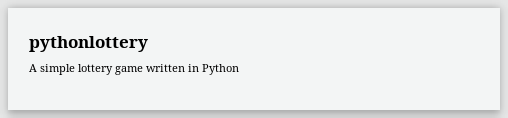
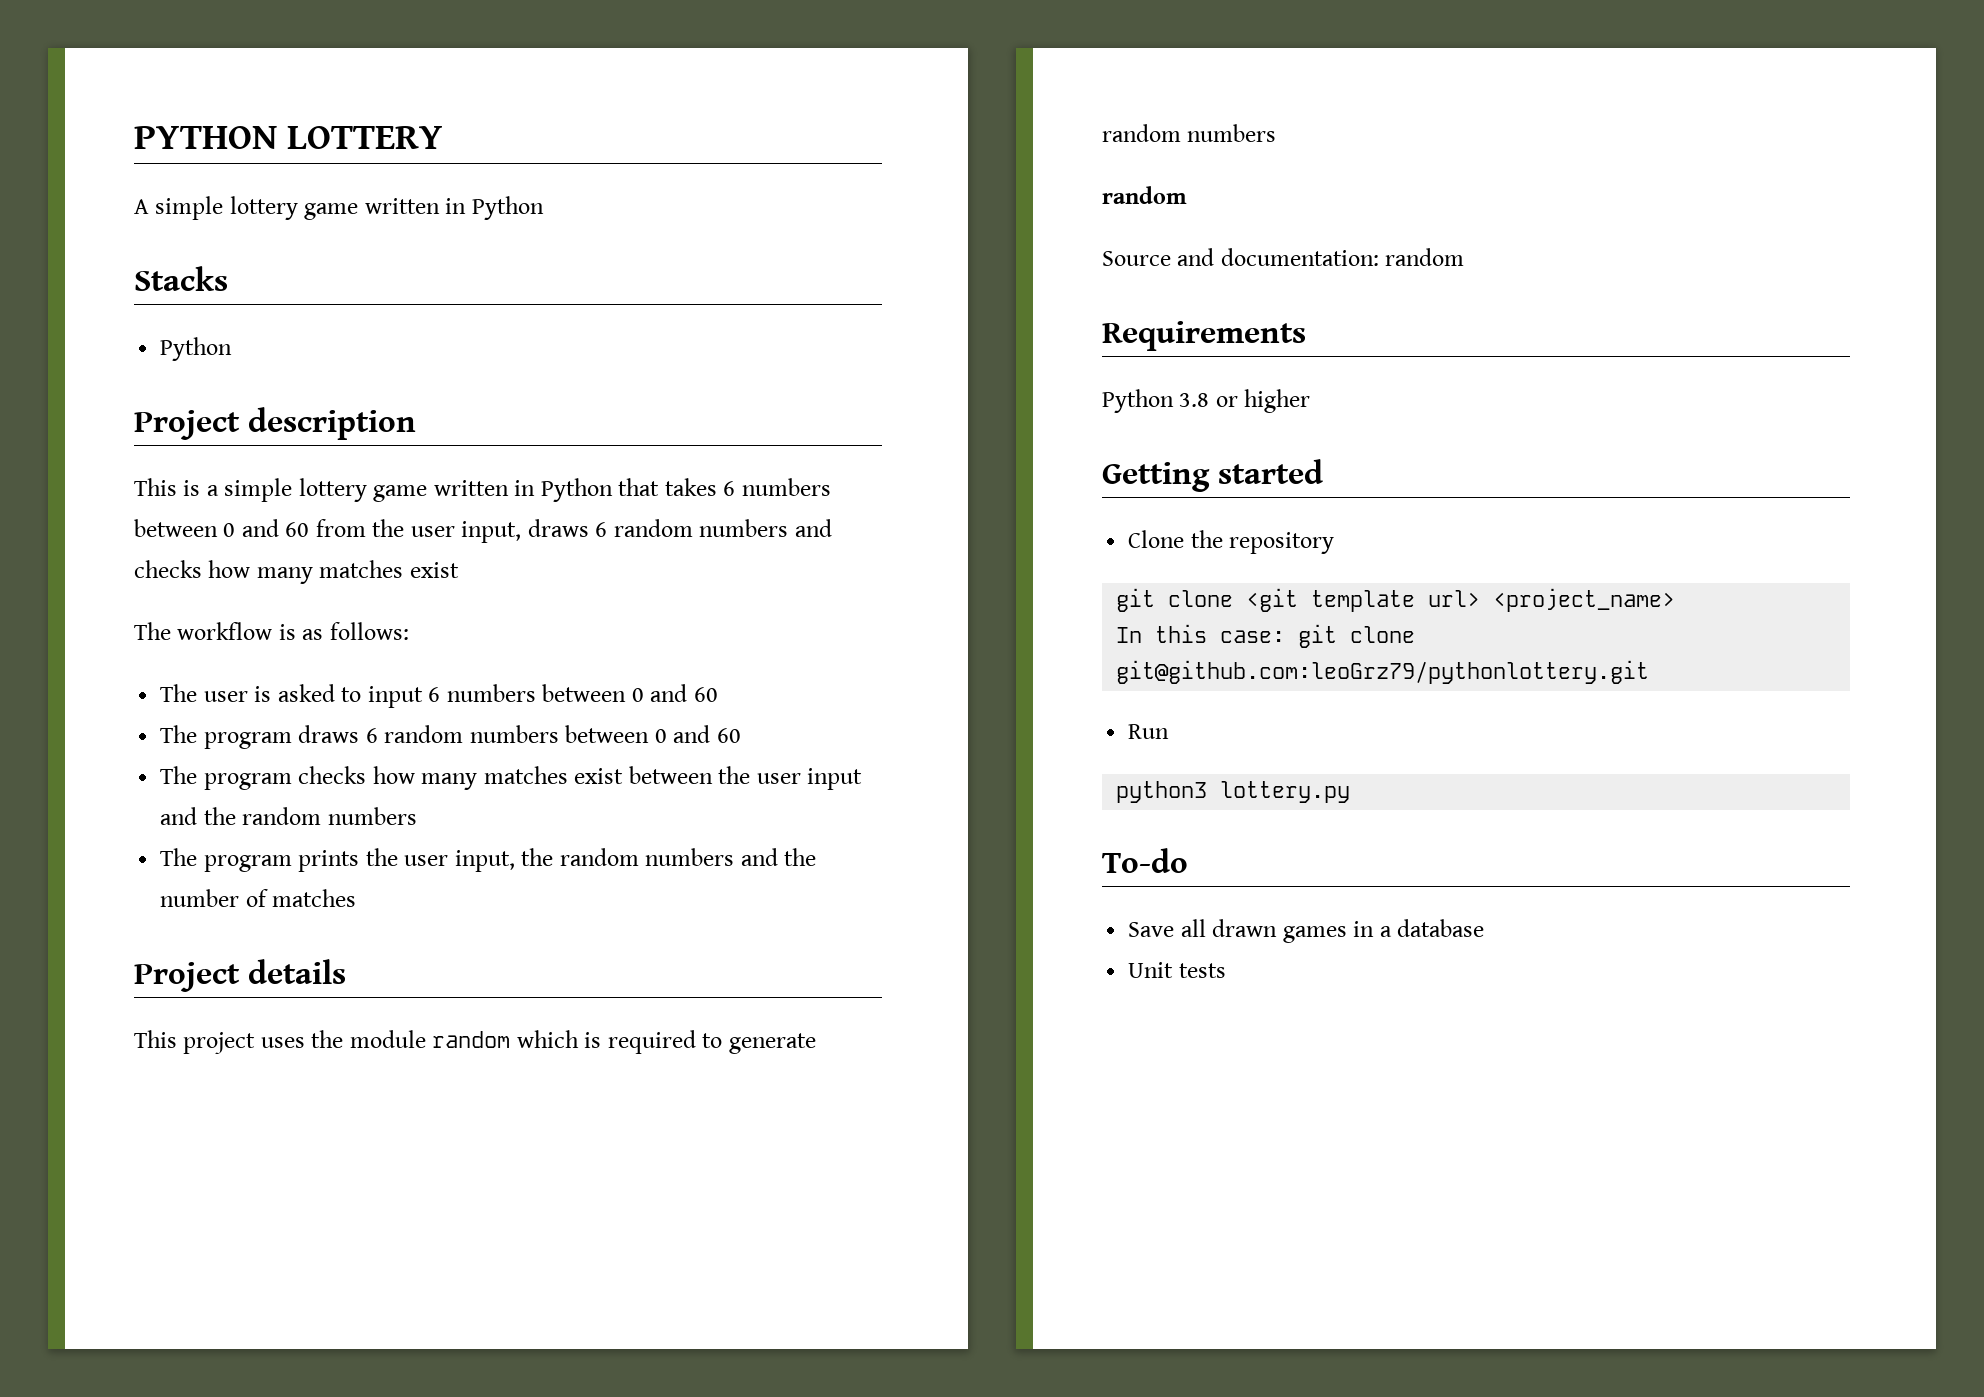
[29,36,148,52] pythonlottery -> [134,126,444,149] PYTHON LOTTERY
(239, 69) none -> [134,266,228,291] [160,337,233,361] [134,407,416,440] [134,478,831,502] [134,519,832,543] [134,560,459,584] [134,622,409,640] [160,684,718,708] [160,725,741,749] [160,766,863,790] [160,807,417,825] [160,848,817,872] [160,889,357,907] [134,959,346,992] [134,1030,816,1054] [1102,124,1277,142] [1102,186,1187,204] [1102,248,1465,266] [1102,321,1306,351] [1102,389,1311,413] [1102,459,1323,492] [1128,530,1335,554] [1116,588,1676,612] [1116,624,1416,648] [1116,660,1650,684] [1128,724,1170,739] [1116,781,1351,803] [1102,848,1188,873] [1128,919,1485,943] [1128,962,1226,978] // Stacks // Python // Project description // This is a simple lottery game written in Python that takes 6 numbers between 0 and 60 from the user input, draws 6 random numbers and checks how many matches exist // The workflow is as follows: // The user is asked to input 6 numbers between 0 and 60 // The program draws 6 random numbers between 0 and 60 // The program checks how many matches exist between the user input and the random numbers // The program prints the user input, the random numbers and the number of matches // Project details // This project uses the module random which is required to generate random numbers // random // Source and documentation: random // Requirements // Python 3.8 or higher // Getting started // Clone the repository // git clone <git template url> <project_name> // In this case: git clone git@github.com:leoGrz79/pythonlottery.git // Run // python3 lottery.py // To-do // Save all drawn games in a database // Unit tests

